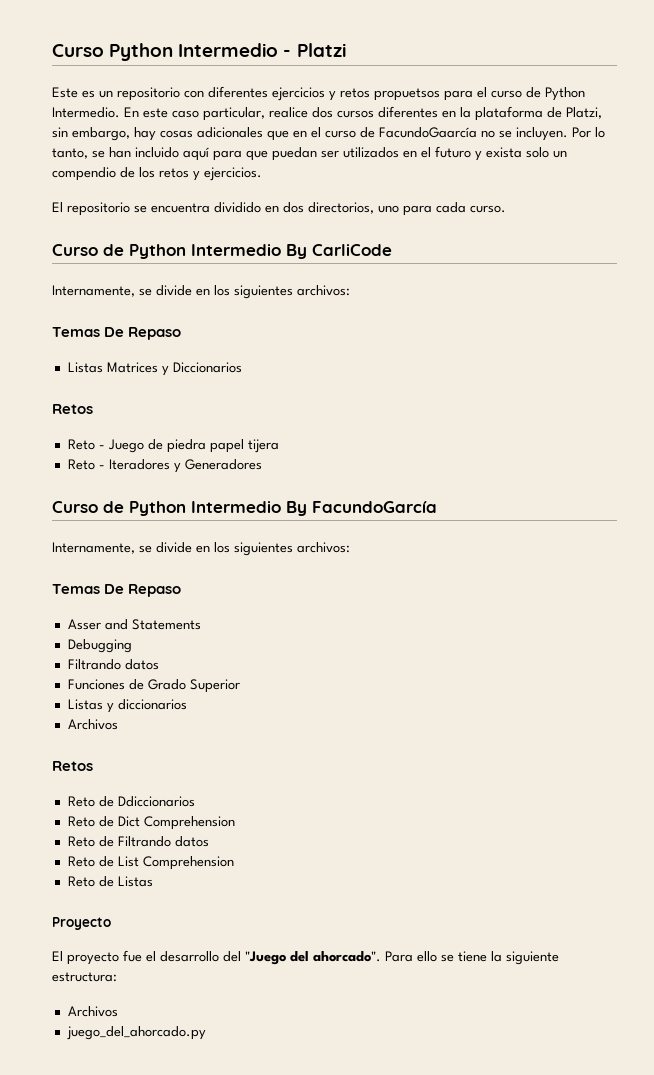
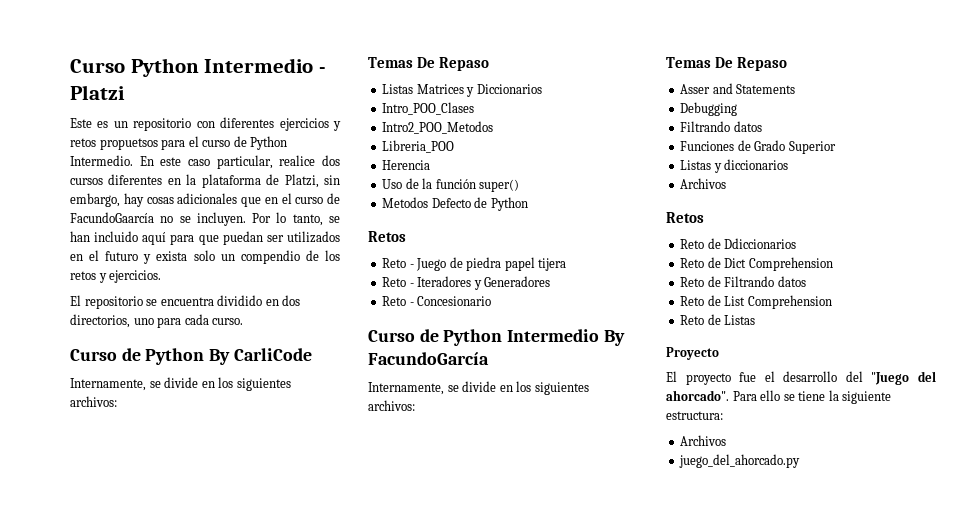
[191,244,281,256] Intermedio -> (205, 356) none
(242, 367) none -> [382,102,475,115] [382,121,494,134] [382,140,455,153] [382,160,431,170] [382,178,520,192] [382,197,528,211] // Intro_POO_Clases // Intro2_POO_Metodos // Libreria_POO // Herencia // Uso de la función super() // Metodos Defecto de Python
(262, 464) none -> [382,296,492,306] // Reto - Concesionario

